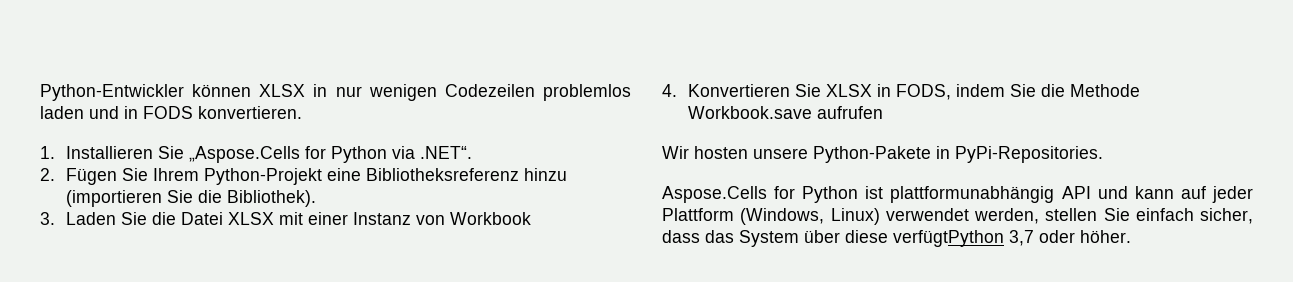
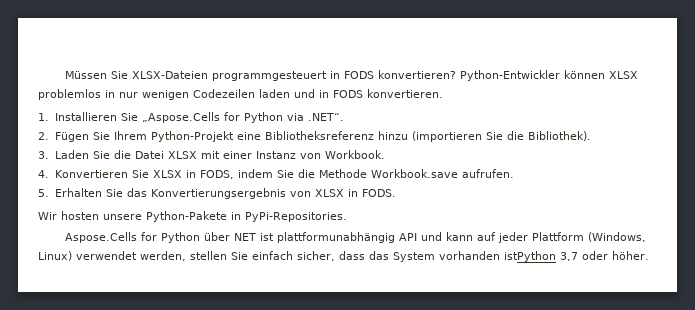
(40, 92) none -> [64,70,456,81] Müssen Sie XLSX-Dateien programmgesteuert in FODS konvertieren?
(306, 90) none -> [38,89,101,100] problemlos
[543,84,632,101] problemlos -> (255, 93) none
[450,212,532,225] Workbook -> [325,150,386,159] Workbook.
[817,106,884,119] aufrufen -> [462,169,515,178] [38,188,397,199] aufrufen. // 5. Erhalten Sie das Konvertierungsergebnis von XLSX in FODS.
(859, 194) none -> [203,232,256,241] über NET
[804,230,1004,247] über diese verfügtPython -> [439,251,556,262] vorhanden istPython

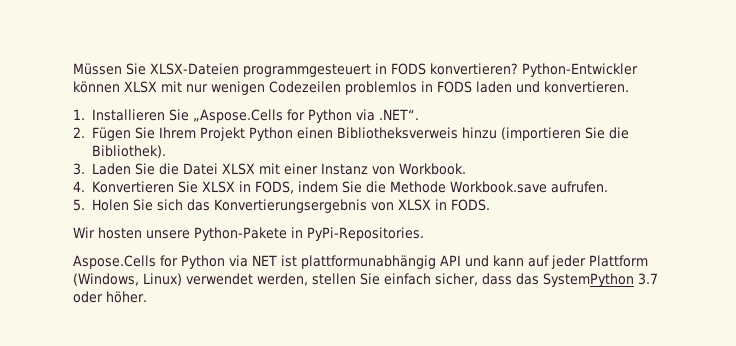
[38,89,115,100] problemlos in -> [161,81,182,92] mit
[259,89,363,98] laden und in FODS -> [345,81,540,95] problemlos in FODS laden und
[151,131,375,142] Python-Projekt eine Bibliotheksreferenz -> [199,127,458,141] Projekt Python einen Bibliotheksverweis
[55,188,124,197] Erhalten Sie -> [91,199,183,211] Holen Sie sich
[203,232,230,241] über -> [229,255,248,267] via
[393,251,578,262] System vorhanden istPython 3,7 -> [543,273,658,287] SystemPython 3.7

